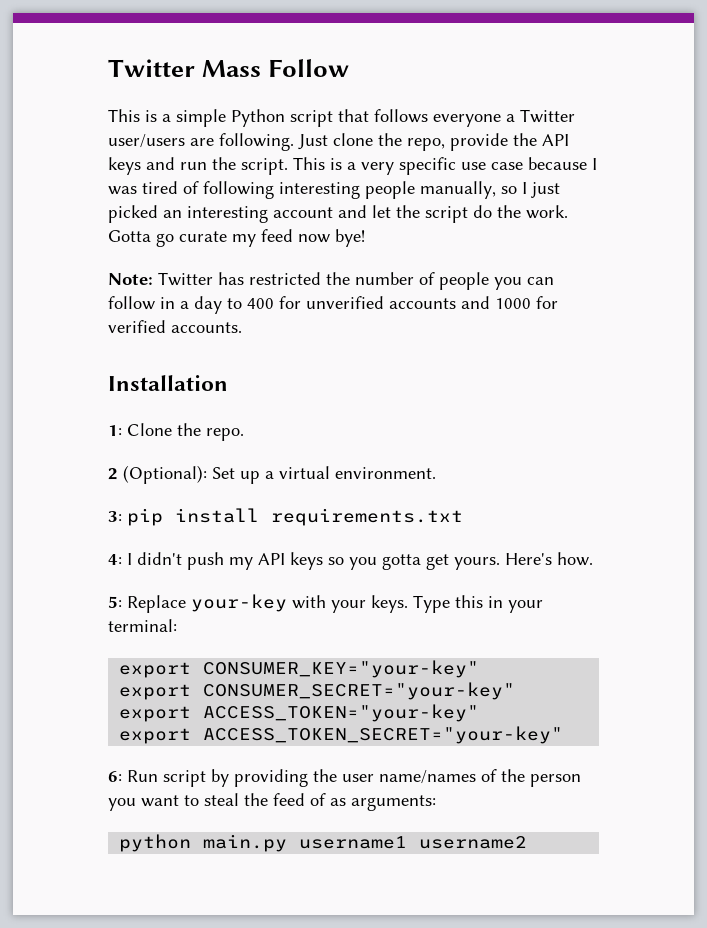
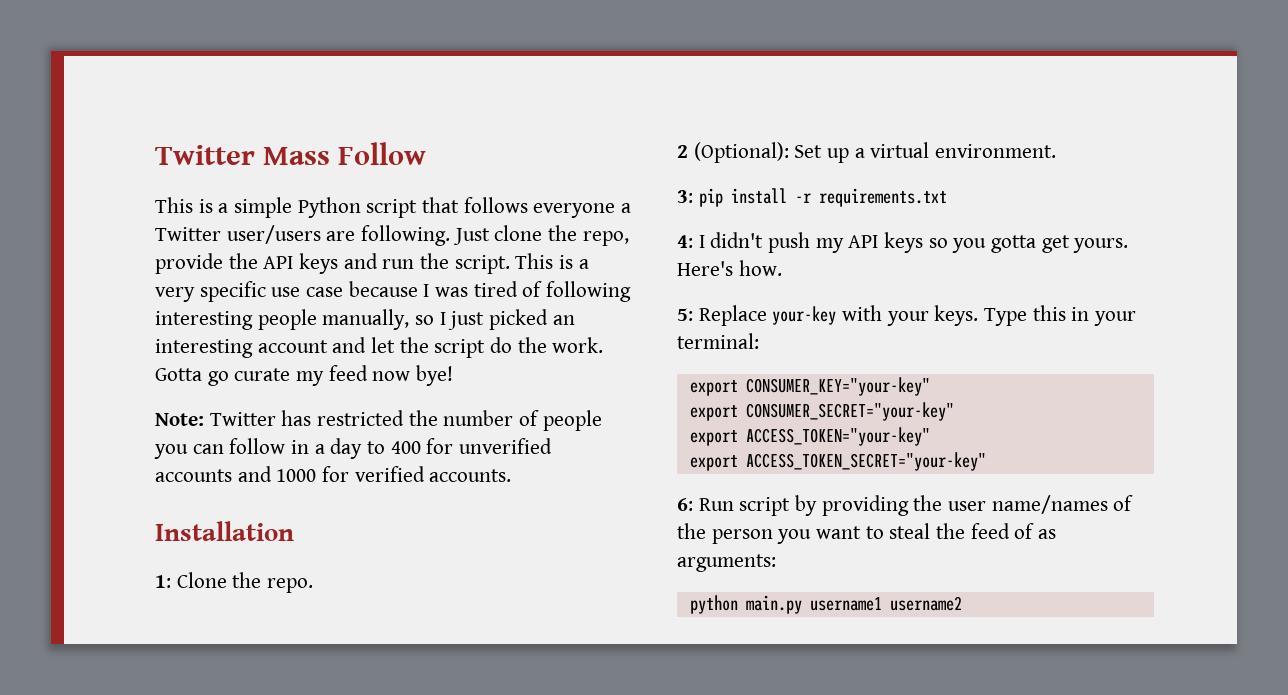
(259, 515) none -> [794,193,811,203] -r

